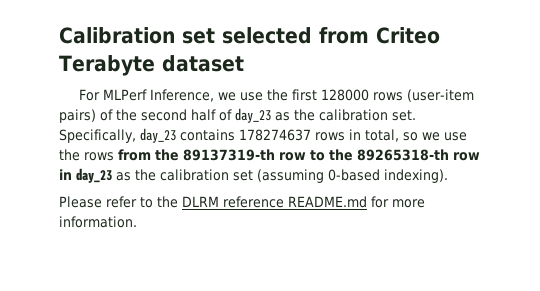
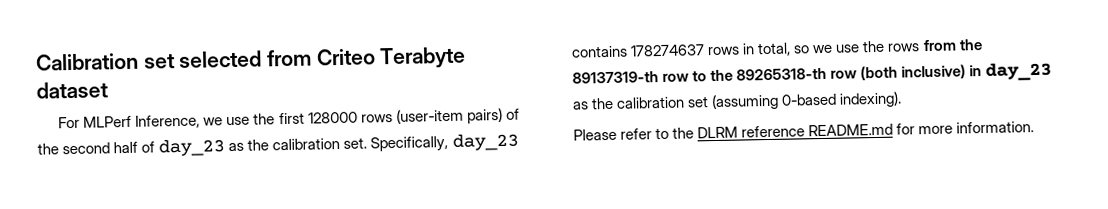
(480, 156) none -> [860,64,967,81] (both inclusive)

